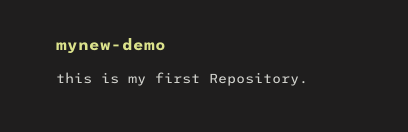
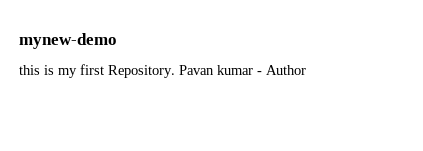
(308, 79) none -> [179,65,306,75] Pavan kumar - Author

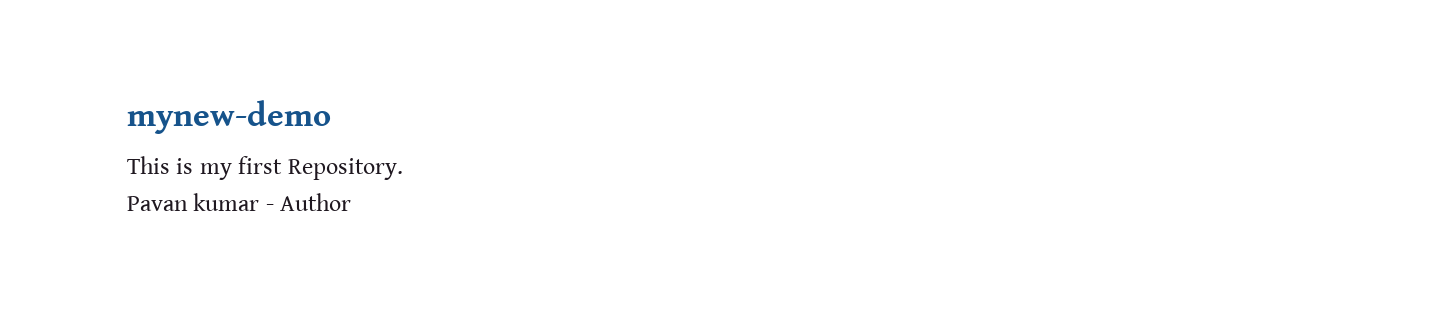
[19,65,40,75] this -> [127,156,170,174] This
(175, 71) none -> (403, 169) //

